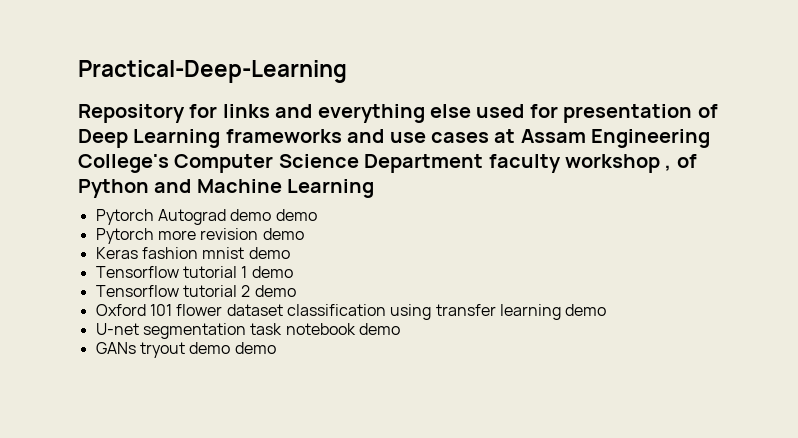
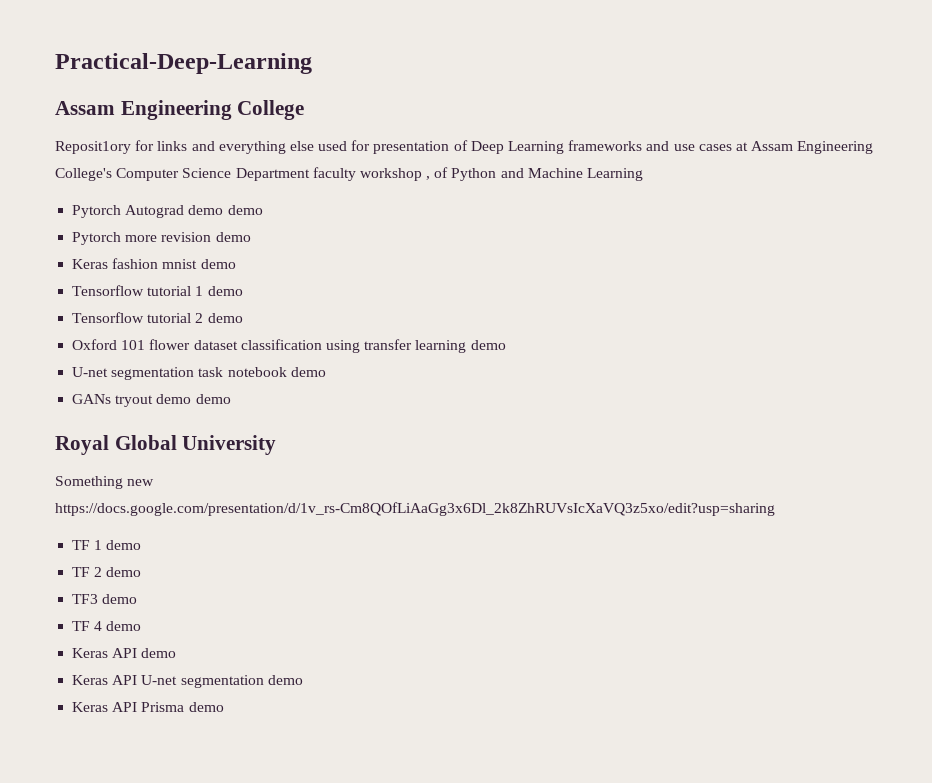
[78,104,185,123] Repository -> [55,100,305,120] [55,141,131,154] Assam Engineering College // Reposit1ory
(276, 348) none -> [55,435,277,455] [55,476,155,489] [55,502,775,516] [72,540,142,550] [72,567,142,577] [72,594,138,604] [72,621,142,631] [72,648,177,658] [72,675,303,688] [72,702,224,712] // Royal Global University // Something new https://docs.google.com/presentation/d/1v_rs-Cm8QOfLiAaGg3x6Dl_2k8ZhRUVsIcXaVQ3z5xo/edit?usp=sharing // TF 1 demo // TF 2 demo // TF3 demo // TF 4 demo // Keras API demo // Keras API U-net segmentation demo // Keras API Prisma demo

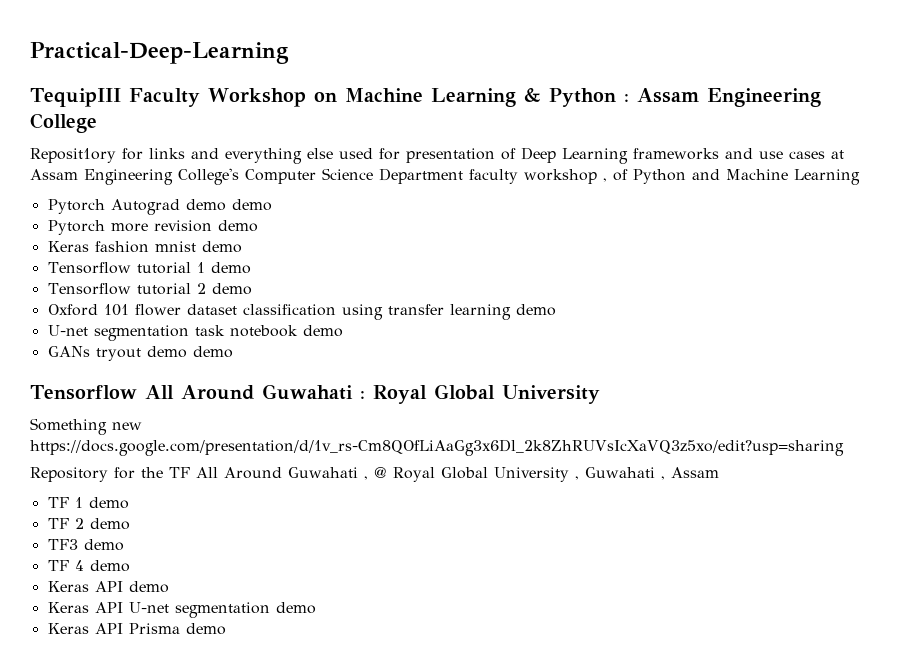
(312, 63) none -> [30,88,629,107] TequipIII Faculty Workshop on Machine Learning & Python :
(231, 399) none -> [30,384,365,400] Tensorflow All Around Guwahati :
(775, 509) none -> [30,467,719,482] // Repository for the TF All Around Guwahati , @ Royal Global University , Guwahati , Assam

